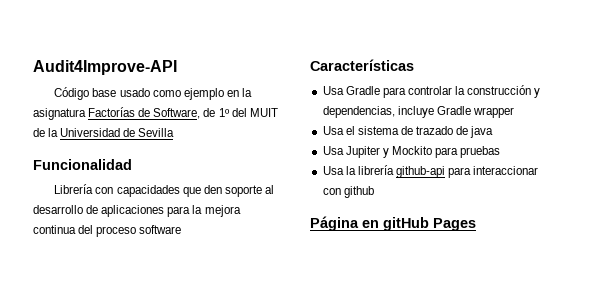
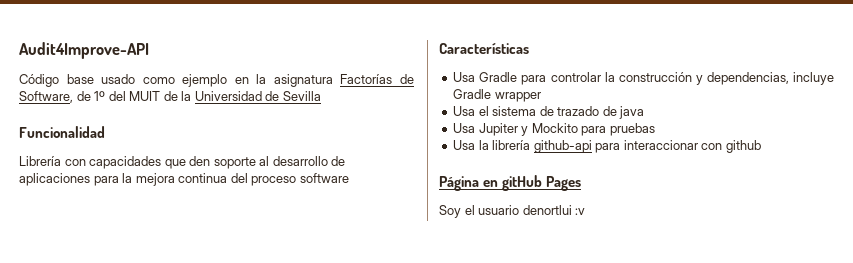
(476, 224) none -> [439,205,586,218] // Soy el usuario denortlui :v

